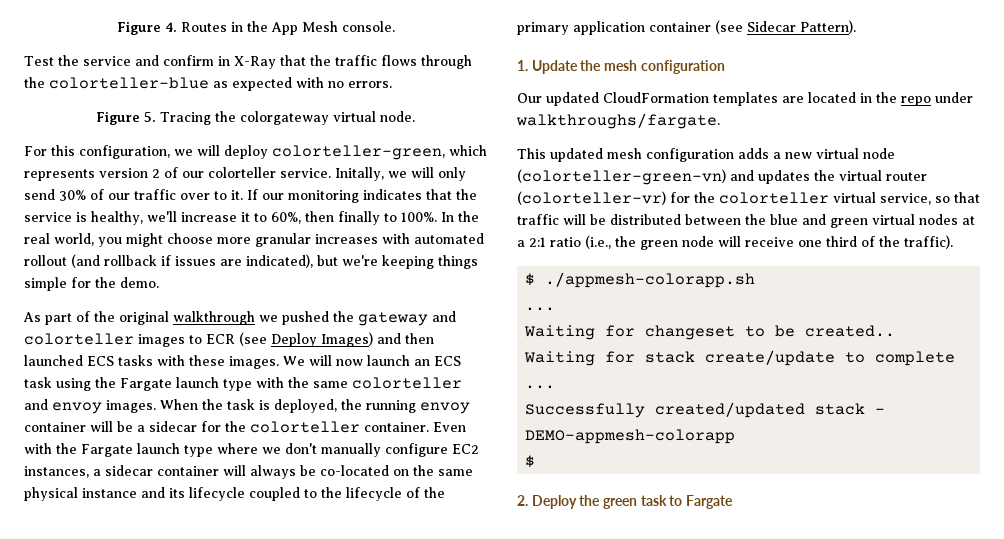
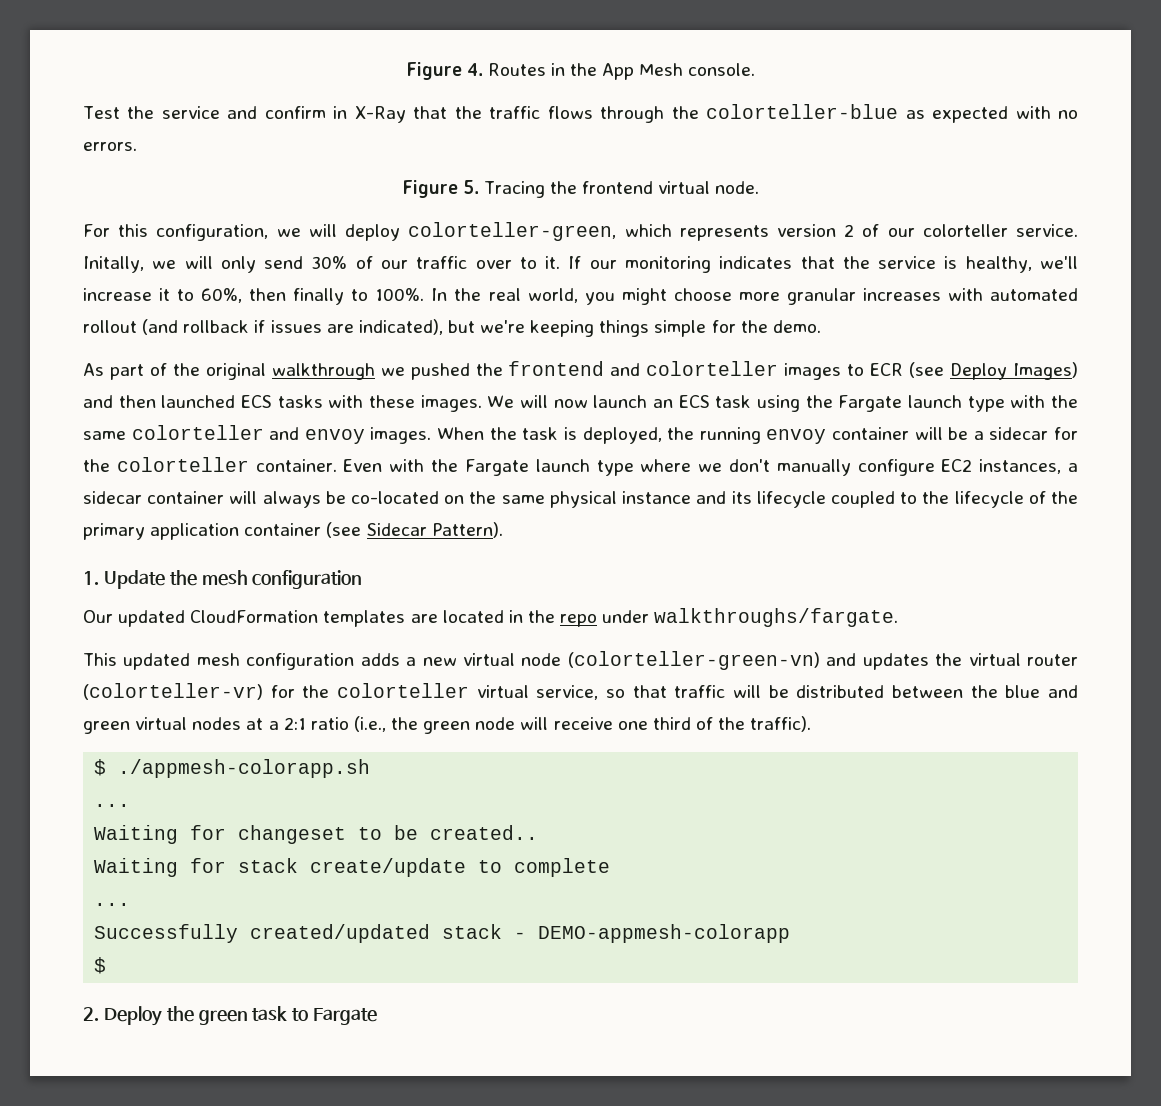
[240,111,329,125] colorgateway -> [582,181,654,194] frontend
[358,312,428,326] gateway -> [508,361,605,376] frontend

